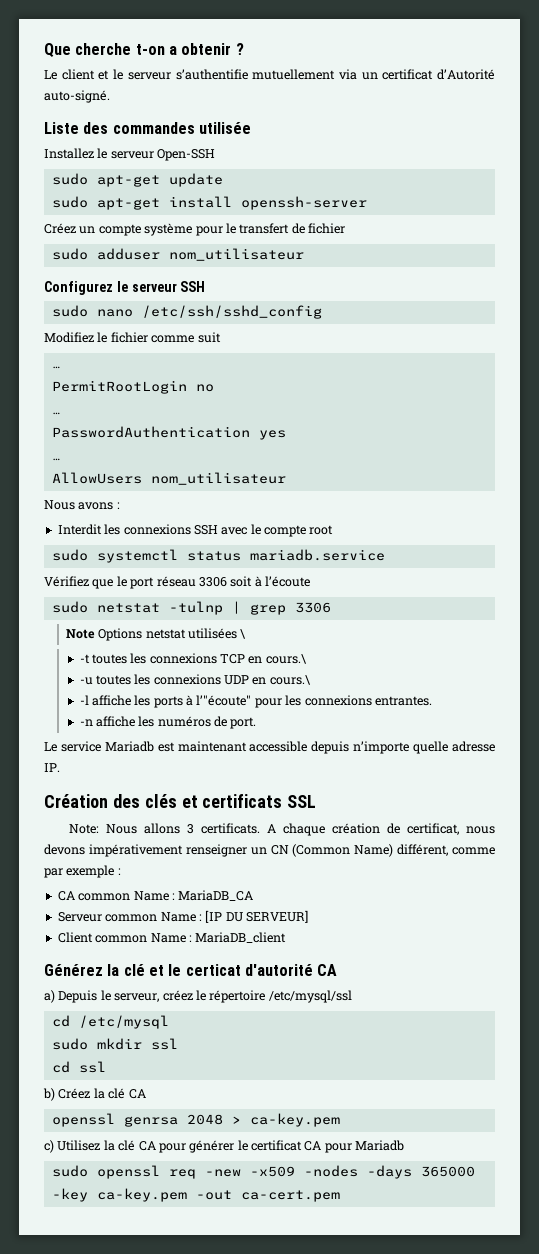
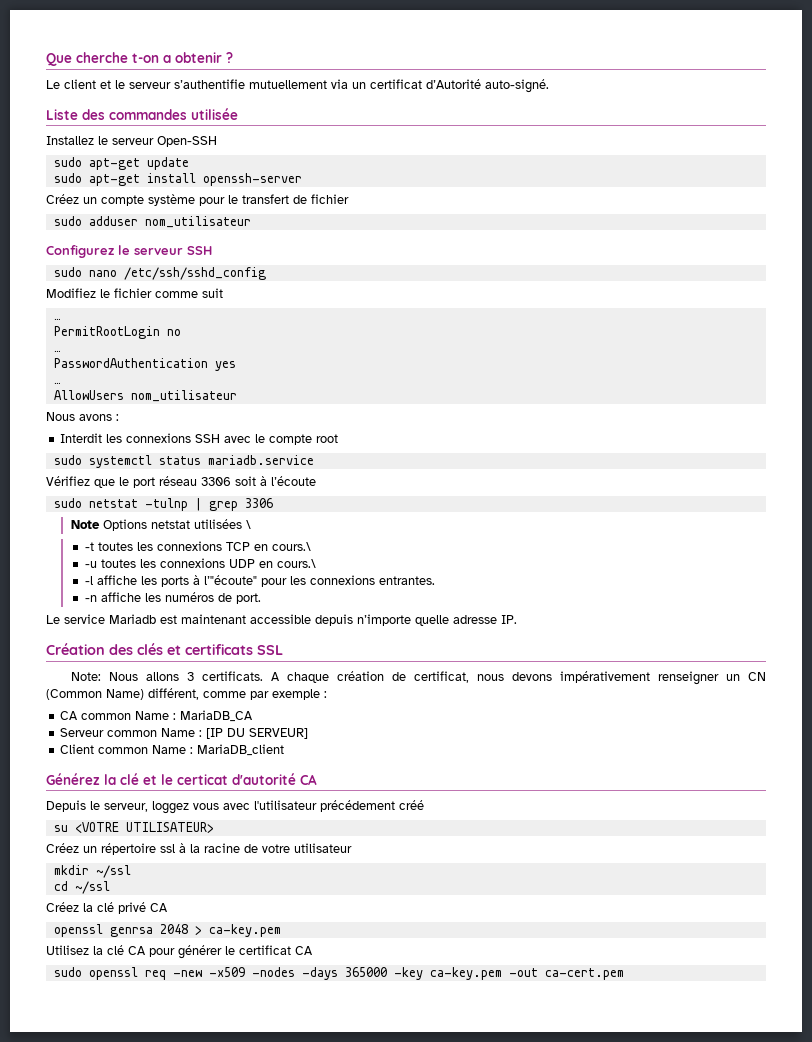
[44,990,55,1003] a) -> (317, 779) none
[162,990,352,1003] [51,1015,169,1029] [51,1038,178,1050] [51,1061,106,1073] [43,1088,55,1101] créez le répertoire /etc/mysql/ssl // cd /etc/mysql // sudo mkdir ssl // cd ssl // b) -> [152,800,424,814] [53,822,214,833] [46,843,352,855] [53,865,131,878] [53,881,110,894] loggez vous avec l'utilisateur précédement créé // su <VOTRE UTILISATEUR> // Créez un répertoire ssl à la racine de votre utilisateur // mkdir ~/ssl // cd ~/ssl //
(126, 1093) none -> [118,902,146,914] privé
[44,1140,54,1153] c) -> (281, 930) none
[324,1140,405,1153] pour Mariadb -> (313, 950) none

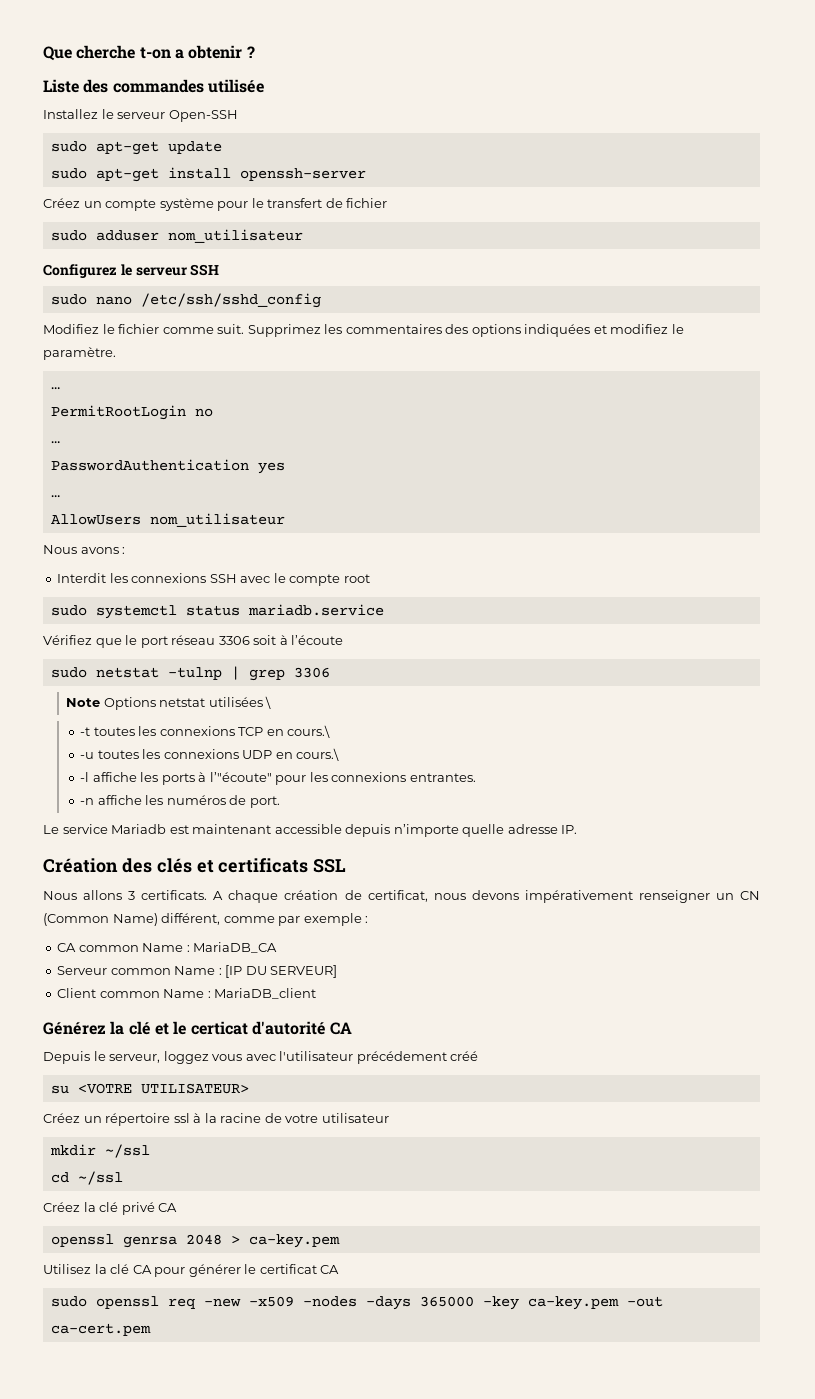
[46,79,549,93] // Le client et le serveur s’authentifie mutuellement via un certificat d’Autorité auto-signé. -> (255, 52) none
[202,288,223,298] suit -> [217,324,684,337] [43,347,116,360] suit. Supprimez les commentaires des options indiquées et modifiez le paramètre.
[71,672,102,681] Note: -> (347, 866) none

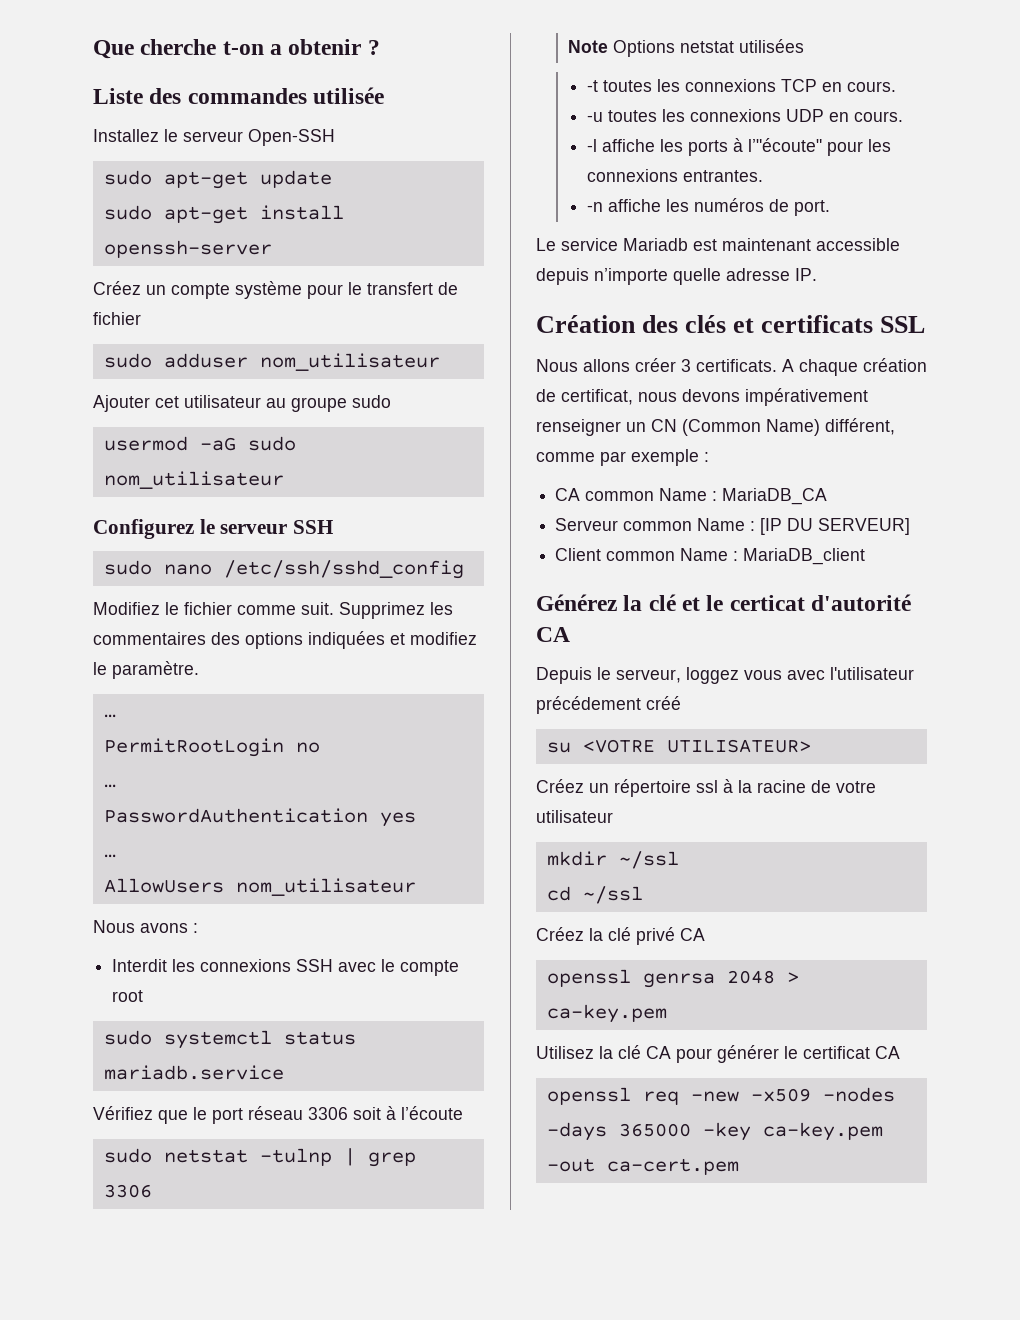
(303, 236) none -> [93,395,391,412] [103,436,296,451] [103,471,284,489] // Ajouter cet utilisateur au groupe sudo // usermod -aG sudo nom_utilisateur
[265,696,272,709] \ -> (804, 46) none
[287,725,331,738] cours.\ -> [847,81,897,92] cours.
[296,748,340,761] cours.\ -> [854,111,904,122] cours.
(123, 895) none -> [635,358,676,372] créer
[50,1296,87,1307] sudo -> (900, 1052) none

